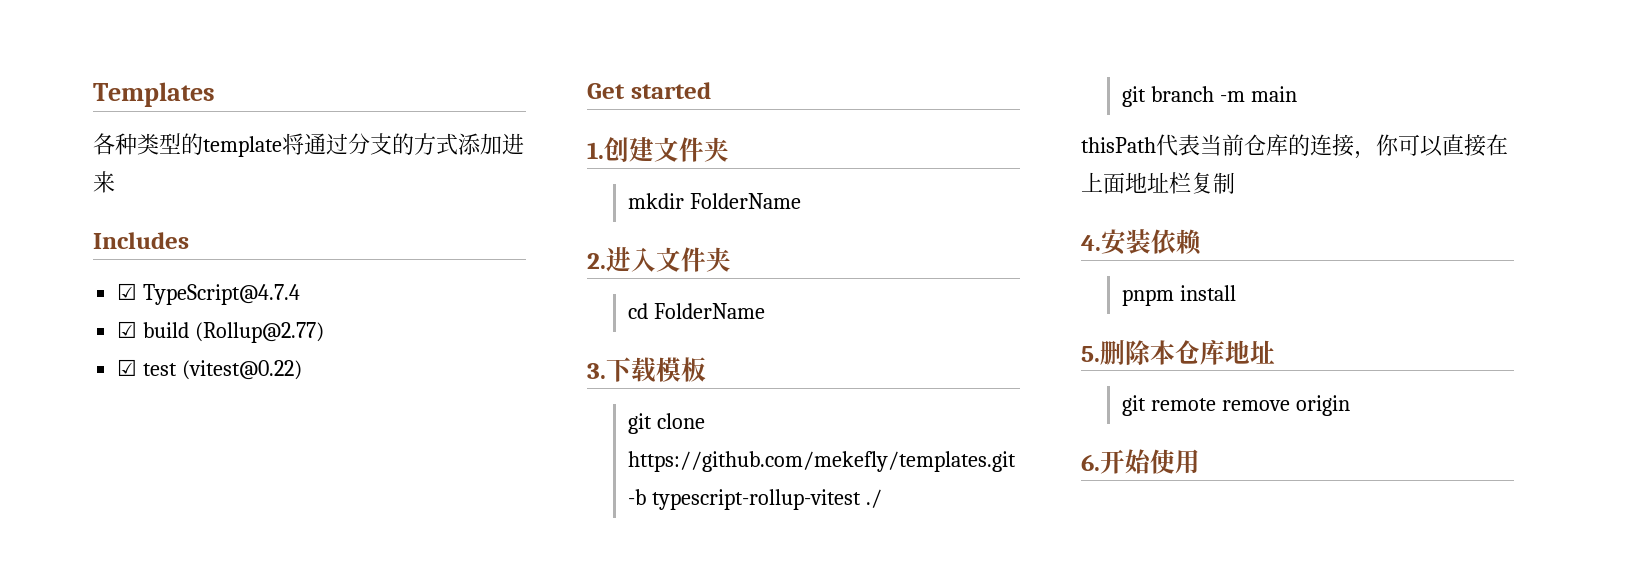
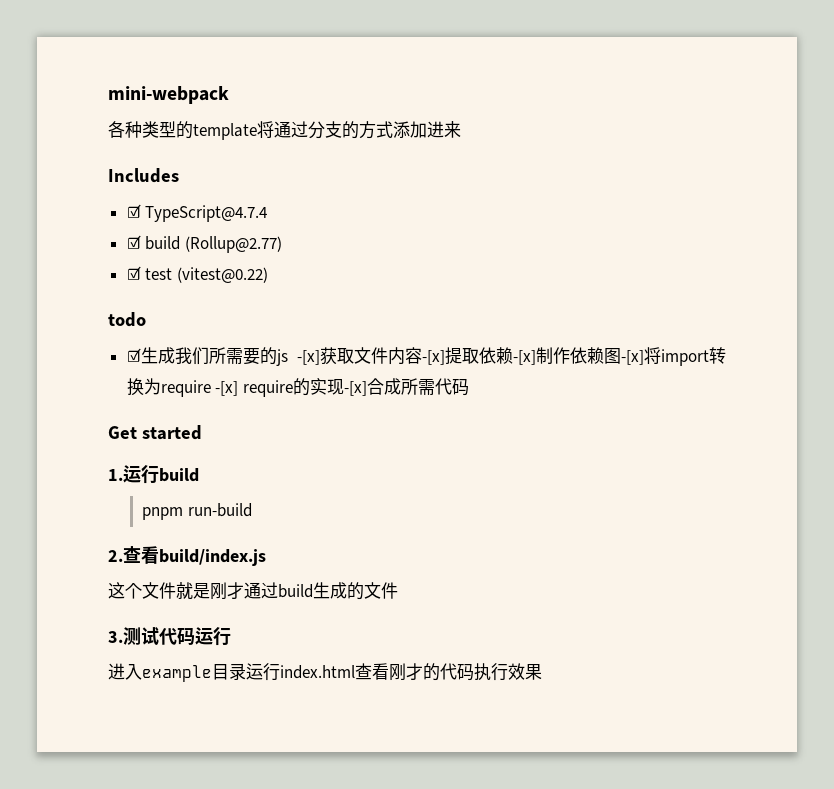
[93,82,215,107] Templates -> [108,86,229,104] mini-webpack
[587,82,711,99] [587,137,729,162] [628,193,802,209] [587,247,731,272] [628,303,766,319] [587,357,706,383] [628,413,706,434] [628,451,1017,472] [628,489,883,510] [1122,86,1298,107] [1081,134,1508,159] [1081,172,1235,194] [1081,229,1202,255] [1122,285,1237,306] [1081,339,1275,365] [1122,395,1351,416] [1081,449,1200,474] Get started // 1.创建文件夹 // mkdir FolderName // 2.进入文件夹 // cd FolderName // 3.下载模板 // git clone https://github.com/mekefly/templates.git -b typescript-rollup-vitest ./ // git branch -m main // thisPath代表当前仓库的连接，你可以直接在上面地址栏复制 // 4.安装依赖 // pnpm install // 5.删除本仓库地址 // git remote remove origin // 6.开始使用 -> [108,312,146,327] [126,347,726,366] [126,378,469,397] [108,425,202,440] [108,465,199,484] [141,503,252,520] [108,546,266,566] [108,582,398,600] [108,627,231,646] [108,663,542,682] todo // ☑生成我们所需要的js -[x]获取文件内容-[x]提取依赖-[x]制作依赖图-[x]将import转换为require -[x] require的实现-[x]合成所需代码 // Get started // 1.运行build // pnpm run-build // 2.查看build/index.js // 这个文件就是刚才通过build生成的文件 // 3.测试代码运行 // 进入example目录运行index.html查看刚才的代码执行效果

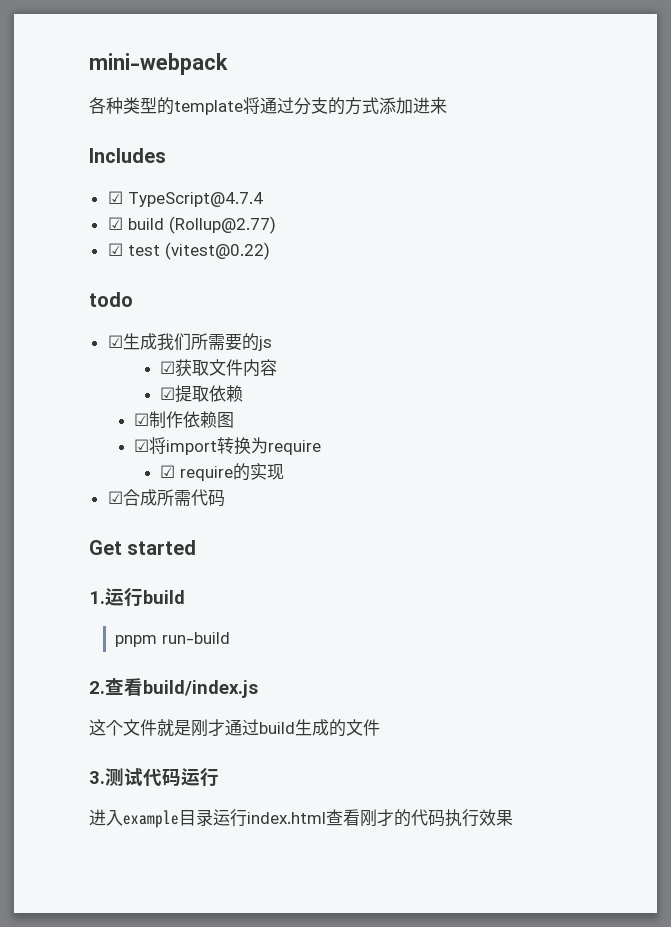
[296,350,320,365] -[x] -> [160,361,176,374] // ☑
[421,350,445,365] -[x] -> [160,387,176,400] // ☑
[512,350,536,365] -[x] -> [134,413,150,426] // ☑
[620,350,644,365] -[x] -> [134,439,150,452] // ☑
[215,381,239,396] -[x] -> [160,465,176,478] // ☑
[343,381,367,396] -[x] -> [107,491,123,504] // ☑

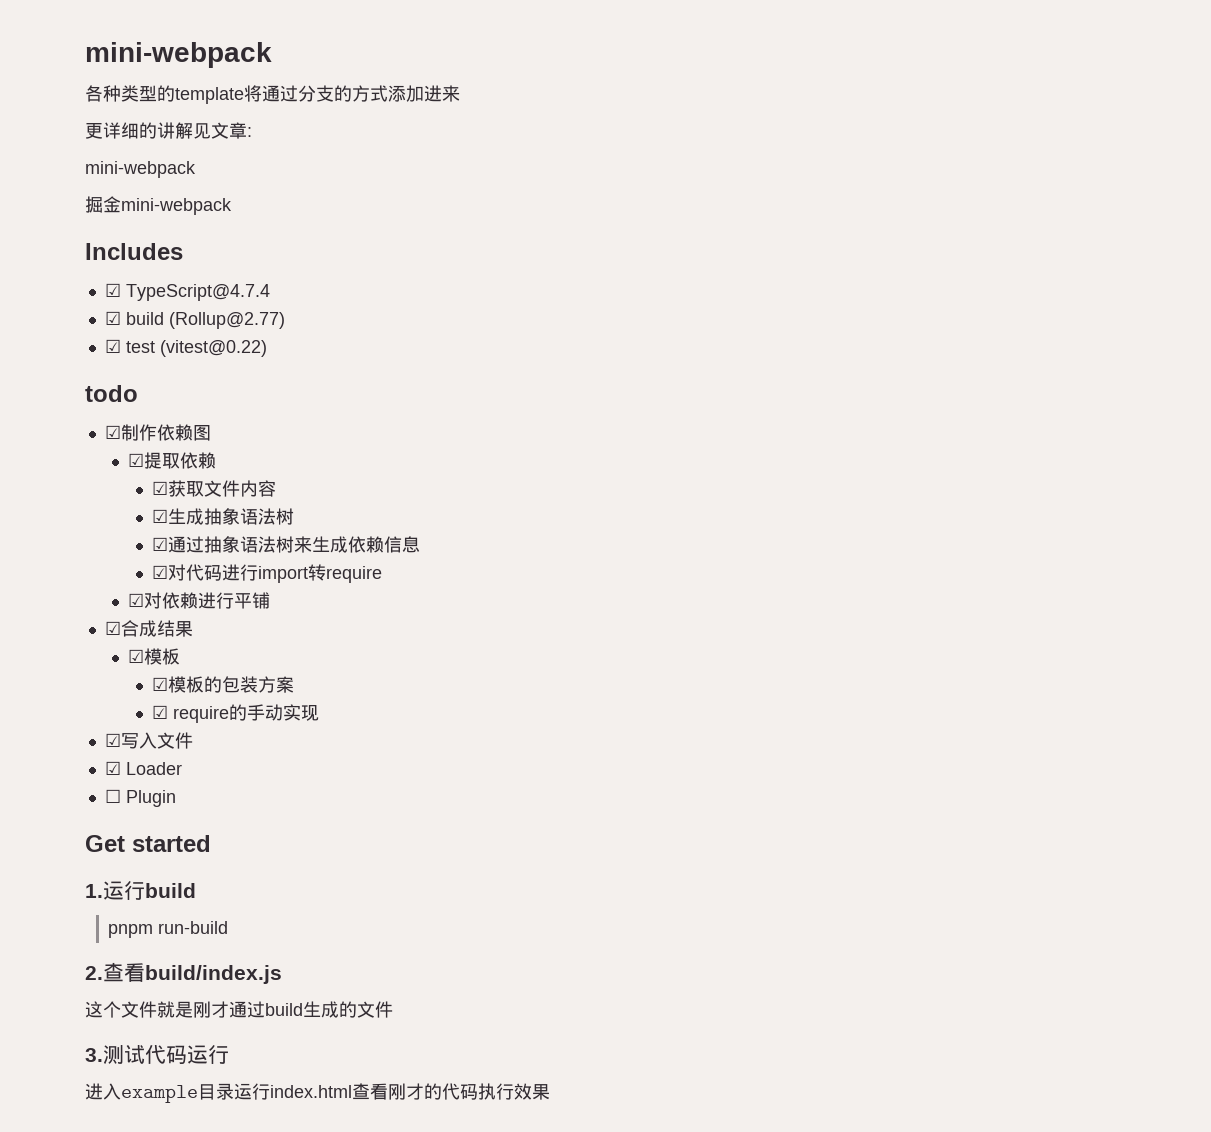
(447, 105) none -> [85,122,252,139] [85,161,196,178] [85,196,232,215] // 更详细的讲解见文章: // mini-webpack // 掘金mini-webpack
[122,333,272,351] 生成我们所需要的js -> [120,424,211,441] [128,452,217,469] 制作依赖图 // ☑提取依赖
[175,385,244,403] [134,411,235,428] [134,437,322,455] 提取依赖 // ☑制作依赖图 // ☑将import转换为require -> [167,508,294,525] [151,536,420,553] [151,564,382,583] [128,592,271,609] [104,620,193,637] [128,648,181,665] [151,676,294,693] 生成抽象语法树 // ☑通过抽象语法树来生成依赖信息 // ☑对代码进行import转require // ☑对依赖进行平铺 // ☑合成结果 // ☑模板 // ☑模板的包装方案
(251, 472) none -> [246,704,283,721] 手动
[122,489,225,507] 合成所需代码 -> [120,732,193,749] [104,761,182,775] [104,789,176,807] 写入文件 // ☑ Loader // ☐ Plugin

